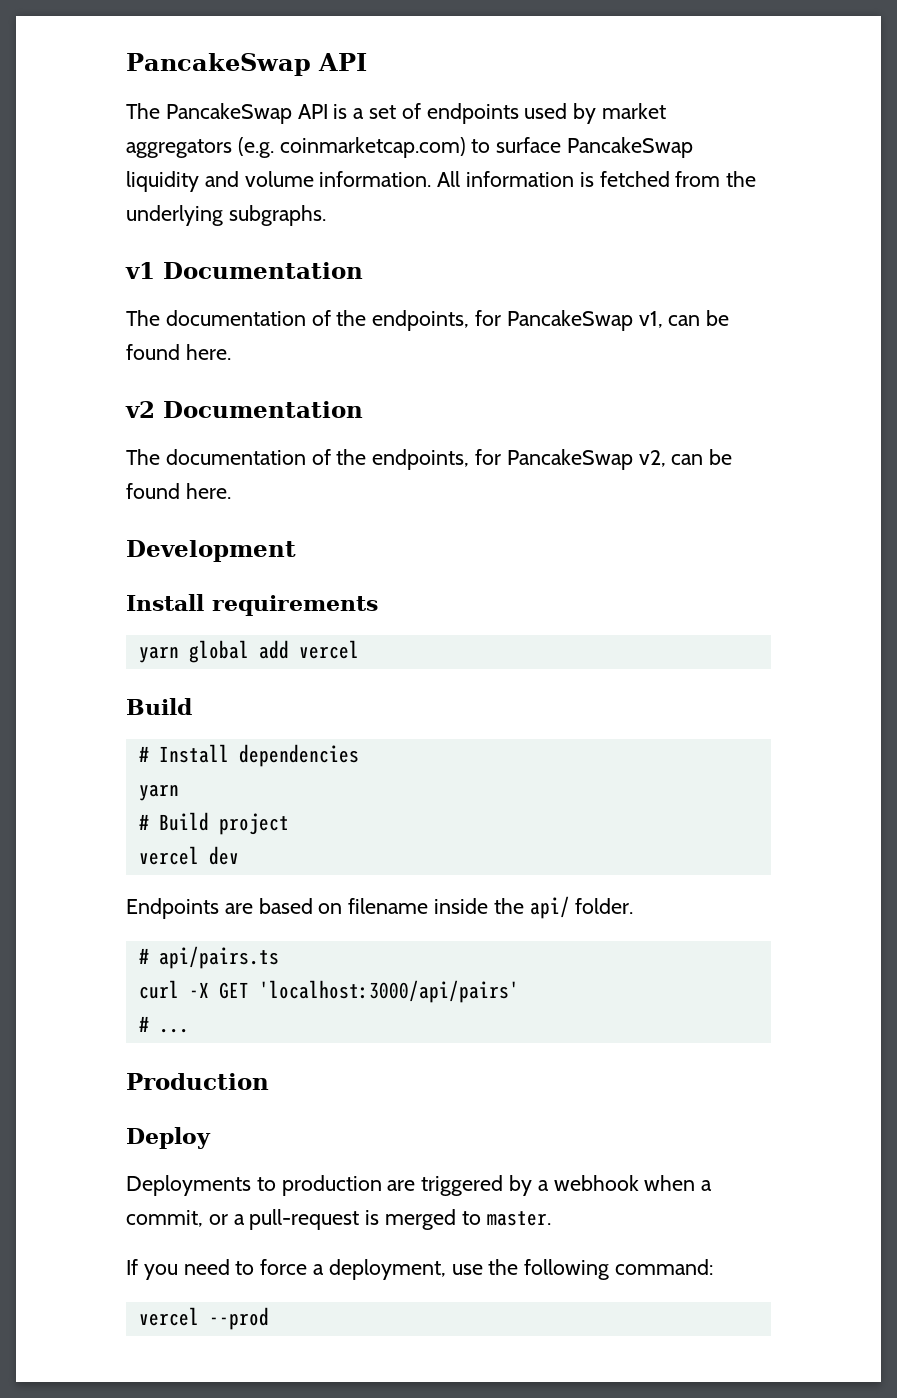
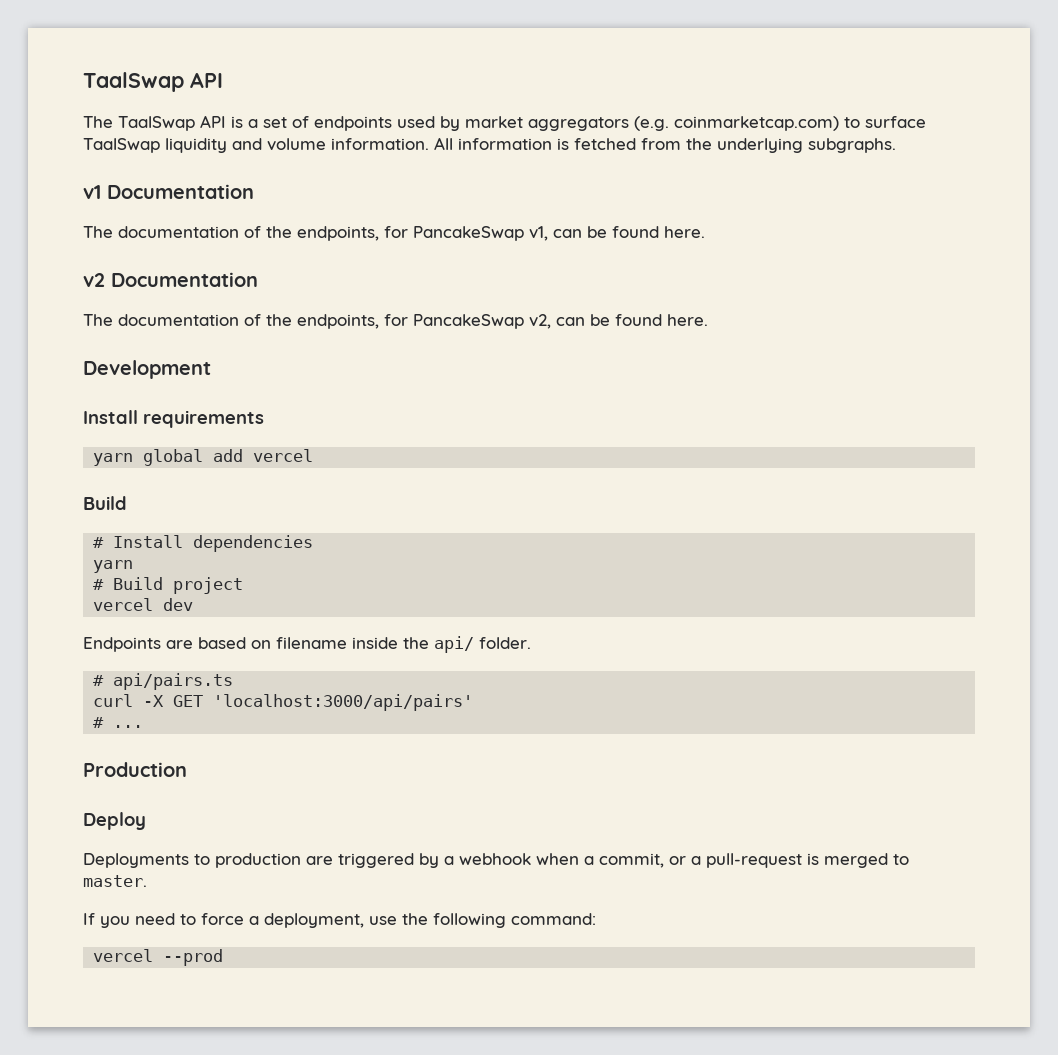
[126,53,311,76] PancakeSwap -> [83,72,184,92] TaalSwap
[165,103,292,124] PancakeSwap -> [118,116,195,131] TaalSwap
[567,137,694,158] PancakeSwap -> [83,138,160,153] TaalSwap

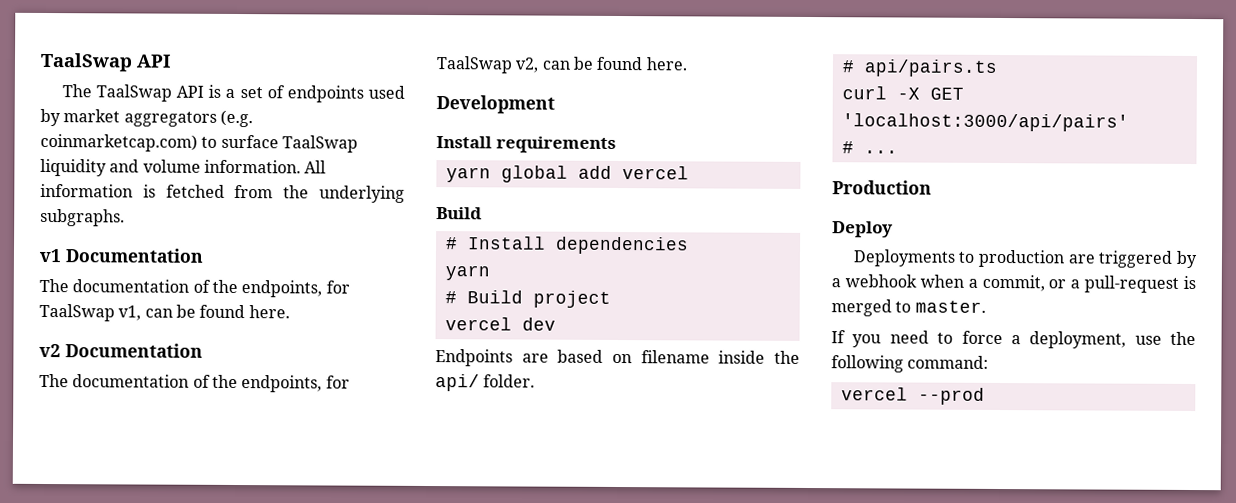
[413,226,524,241] PancakeSwap -> [39,303,115,322] TaalSwap
[413,314,524,329] PancakeSwap -> [436,56,513,74] TaalSwap

